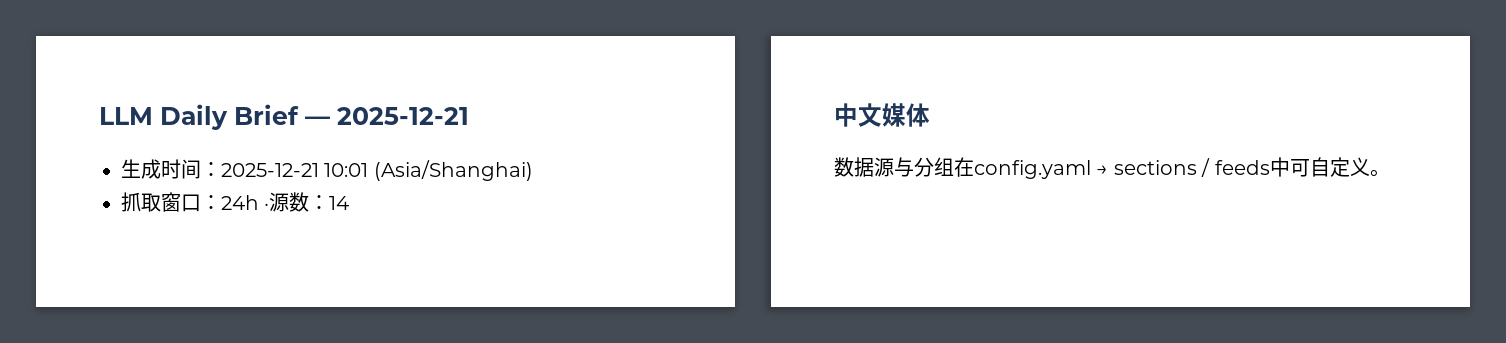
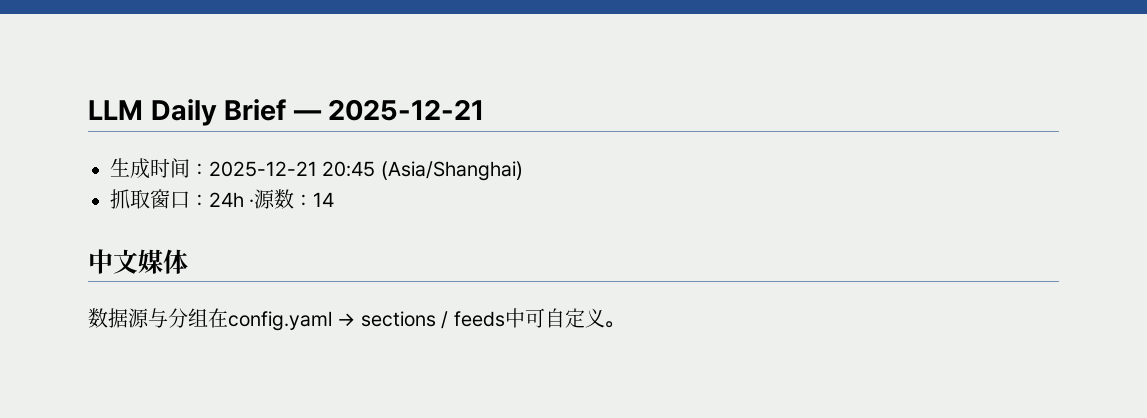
[324,163,369,177] 10:01 -> [322,161,376,177] 20:45

